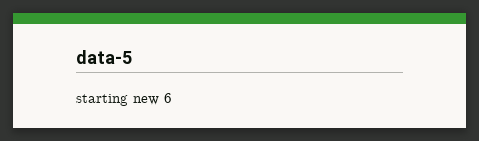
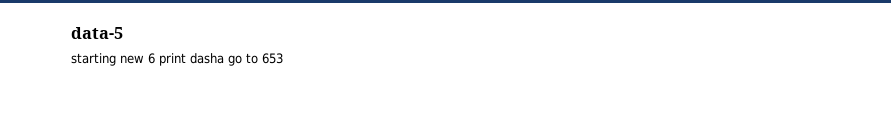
(172, 98) none -> [159,53,283,66] print dasha go to 653

